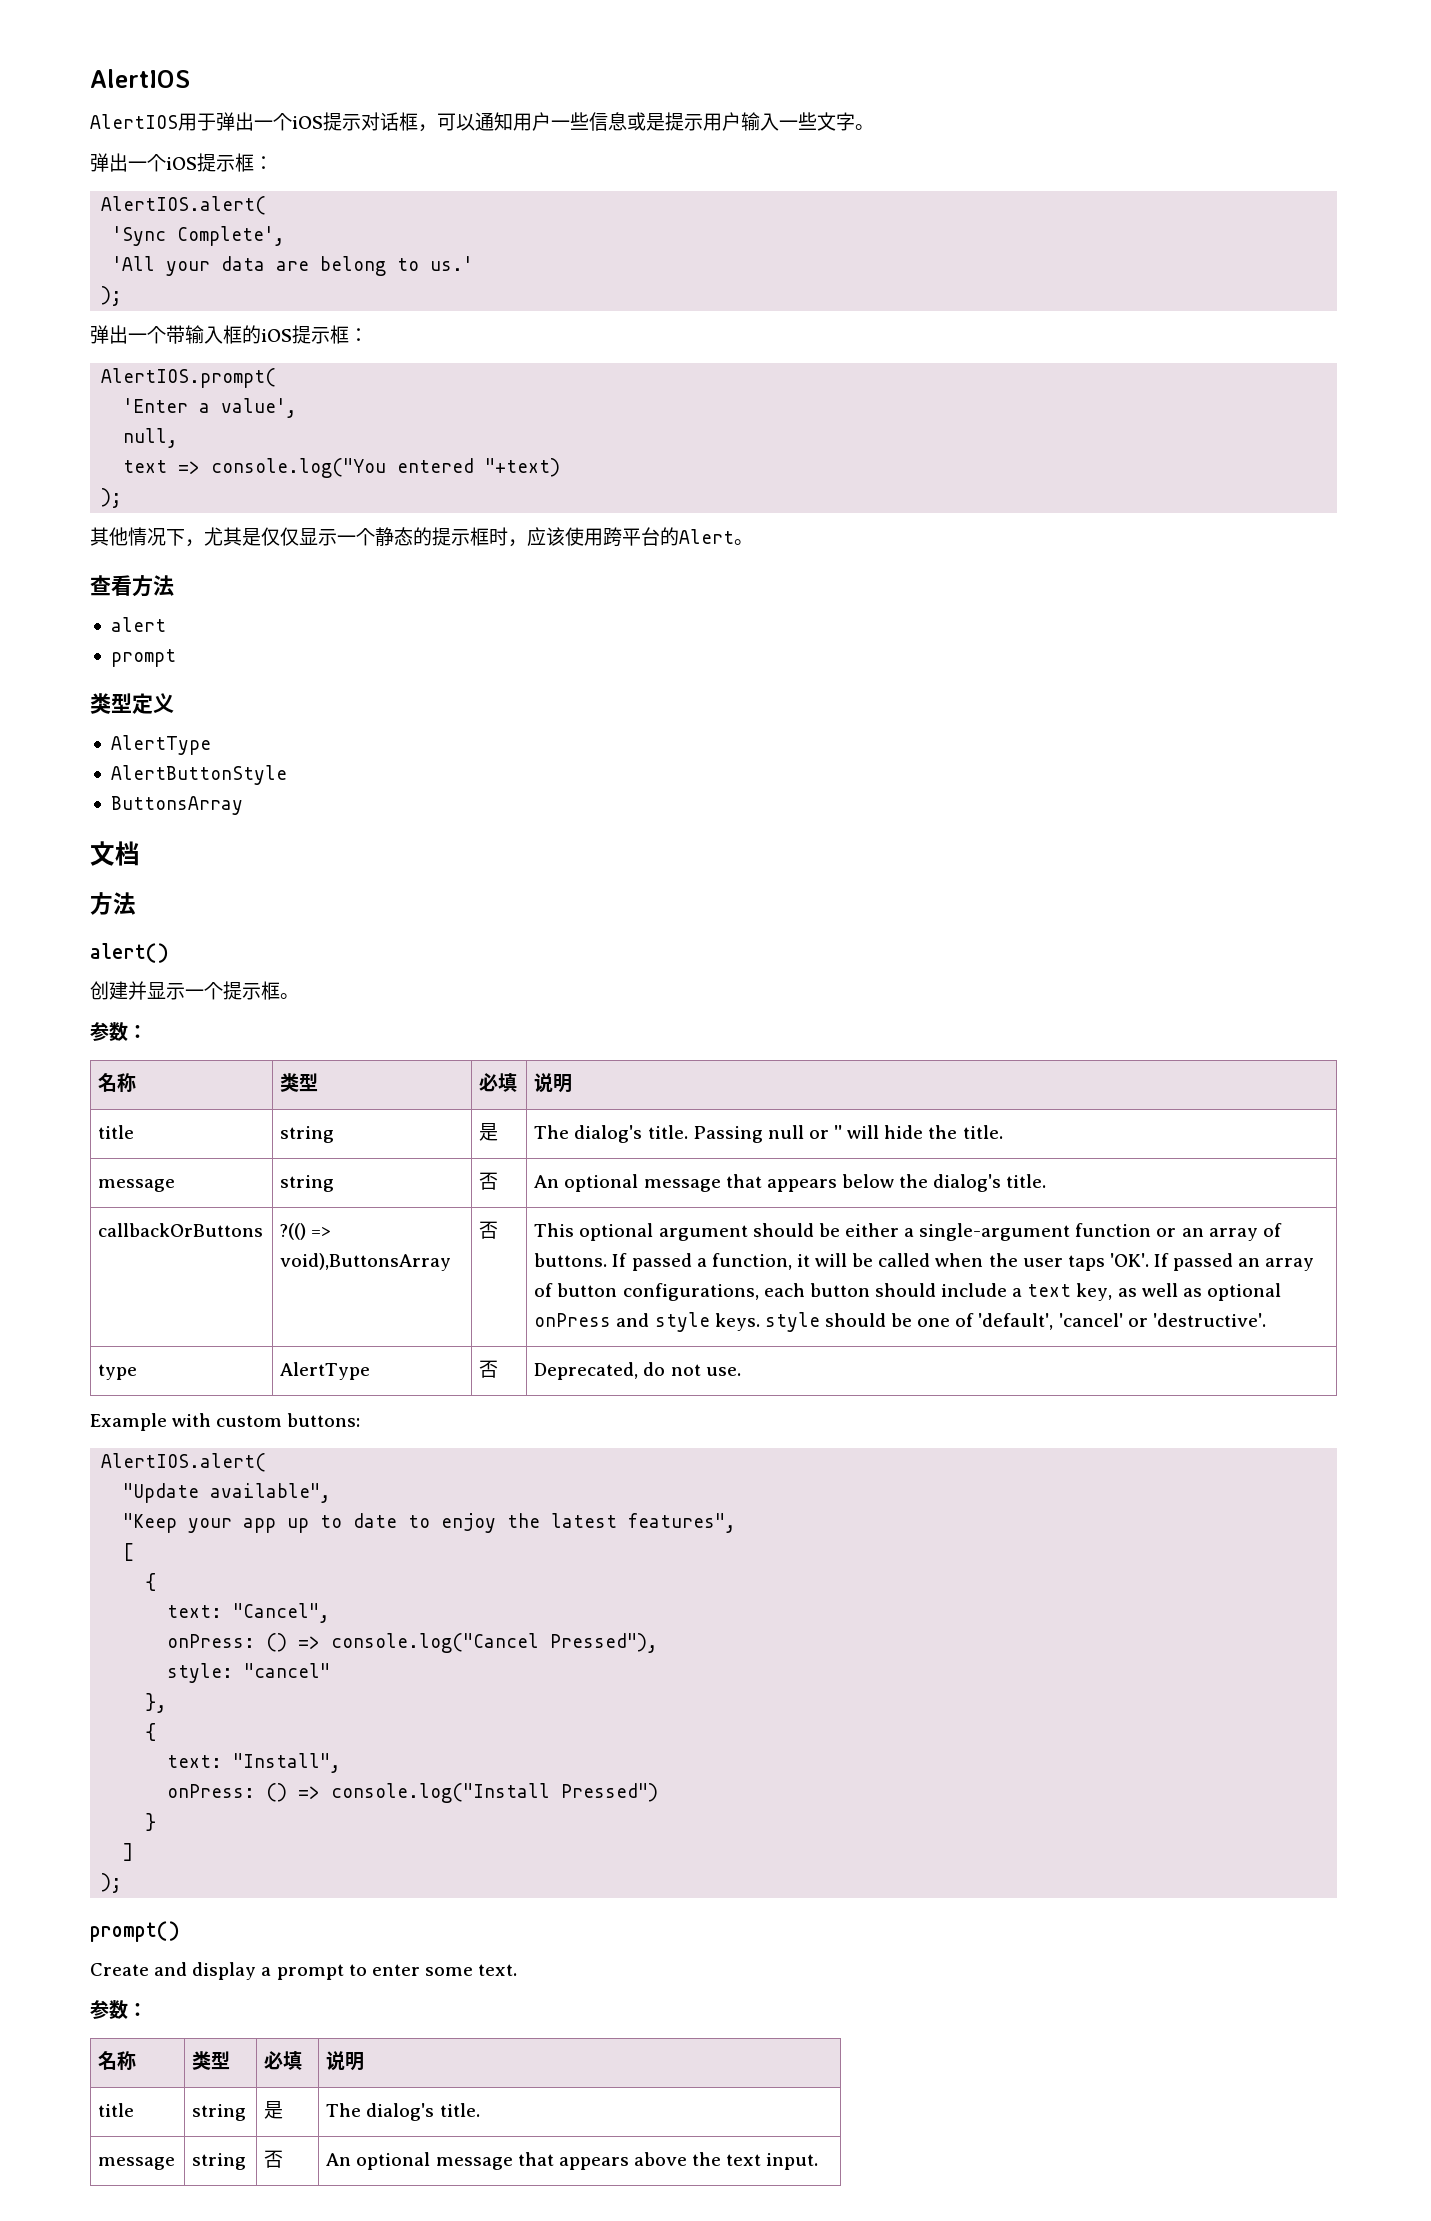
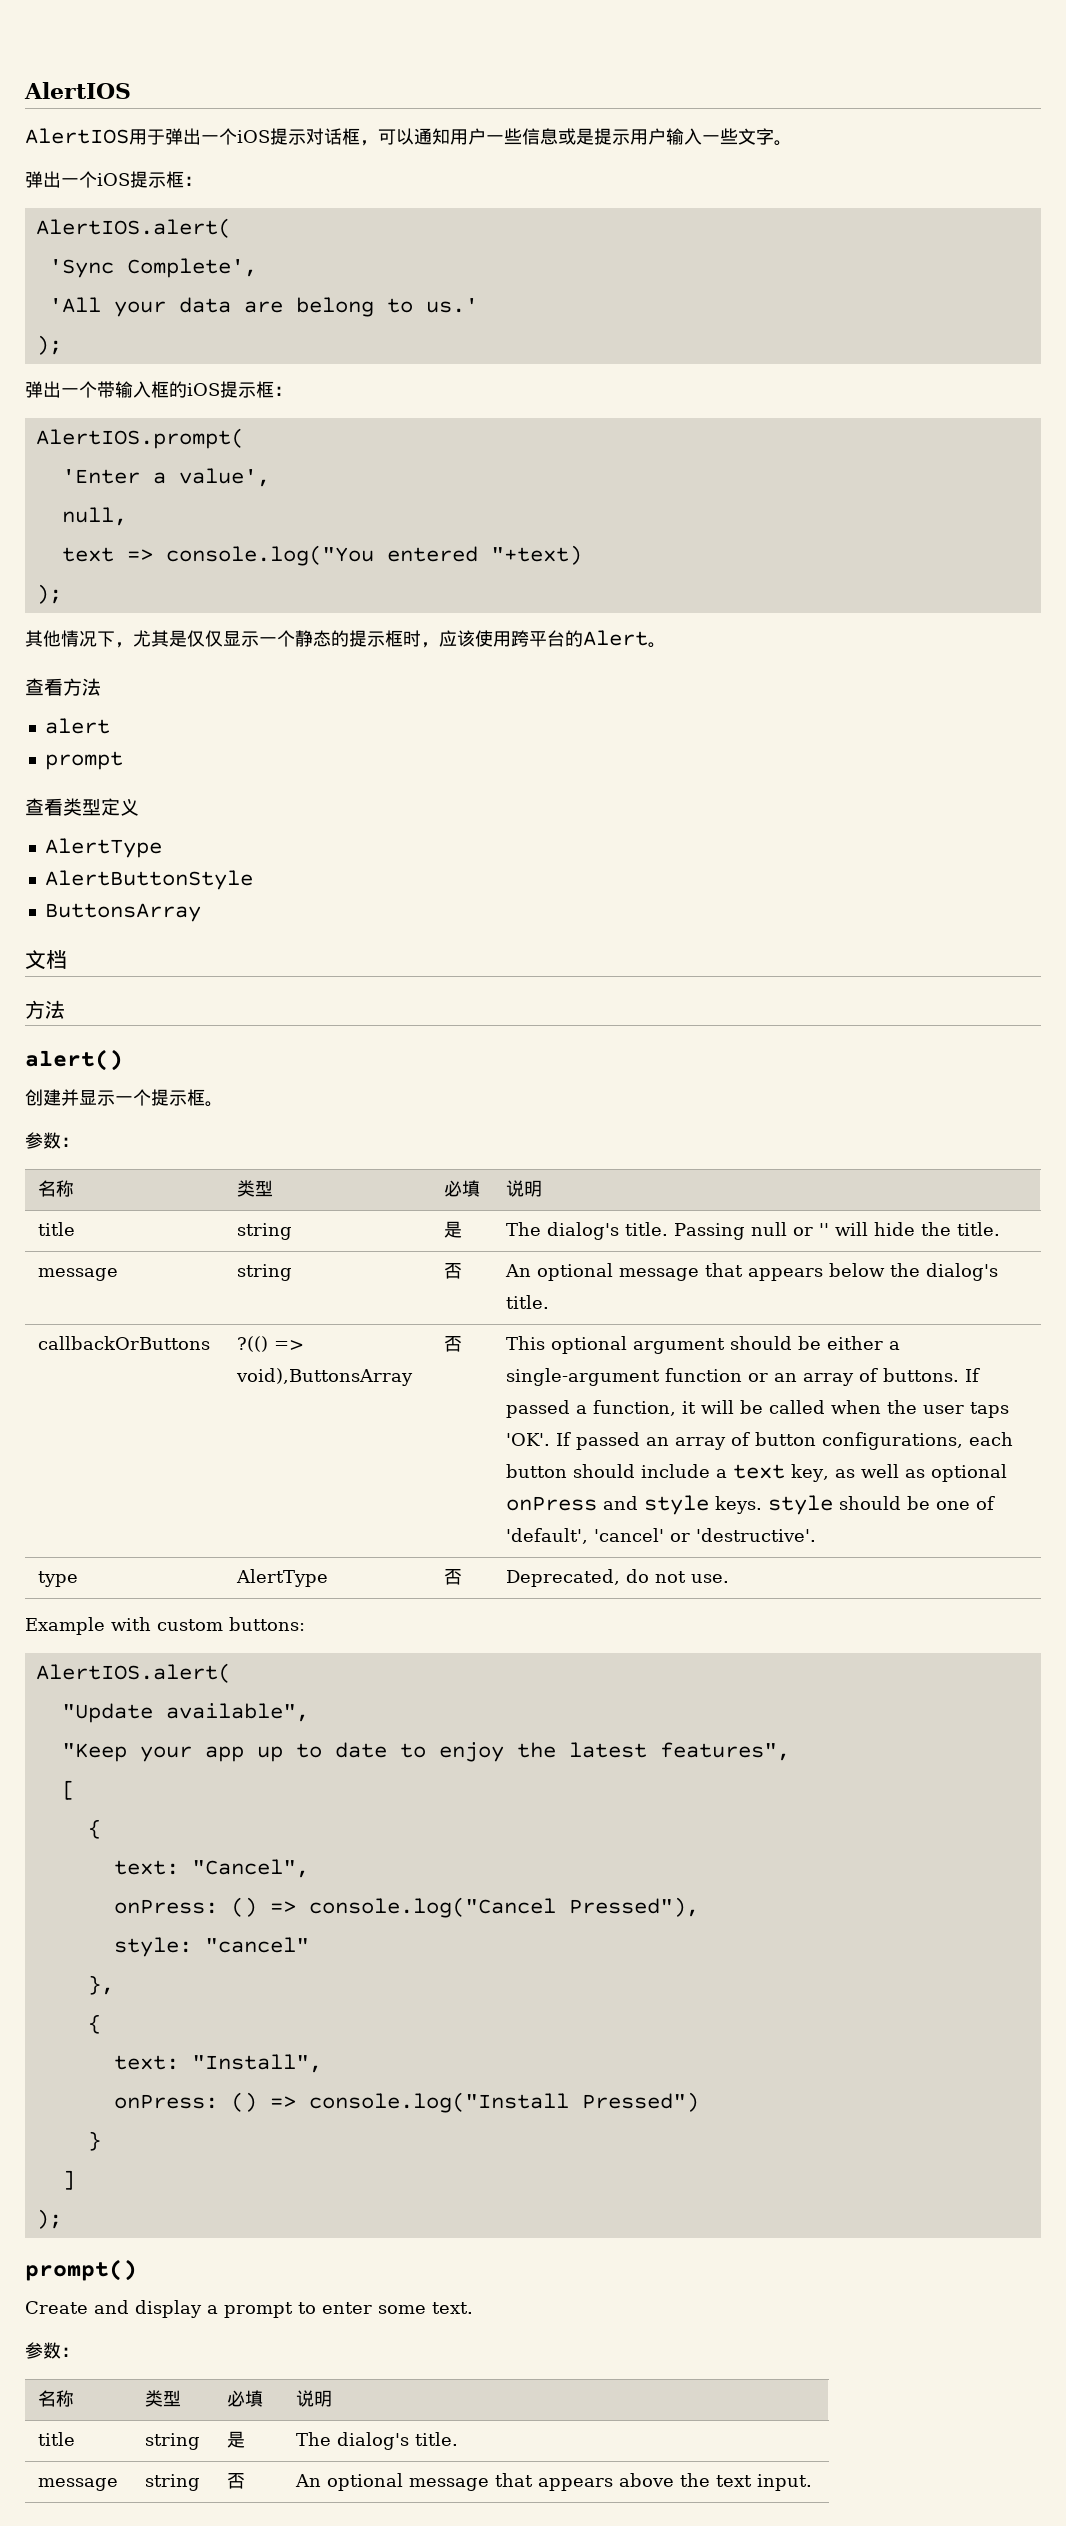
(176, 658) none -> [25,798,63,816] 查看

